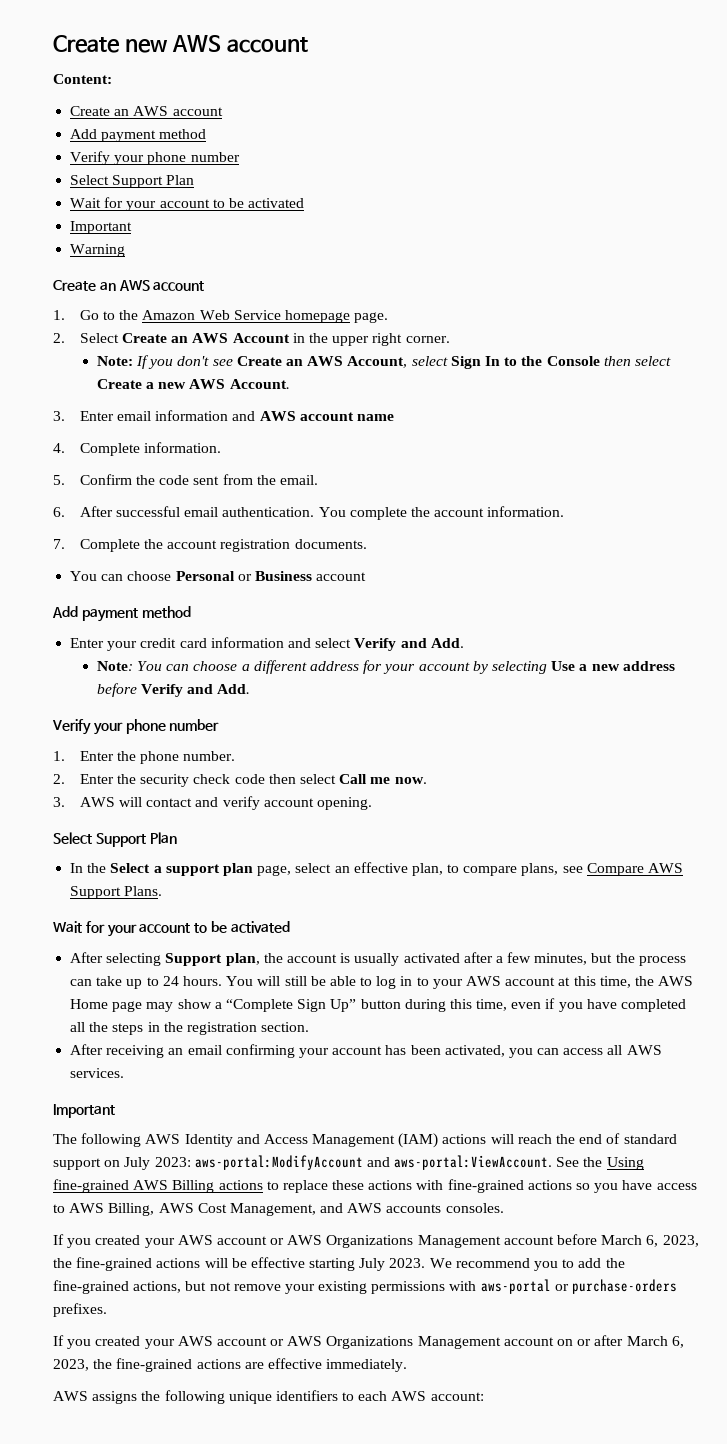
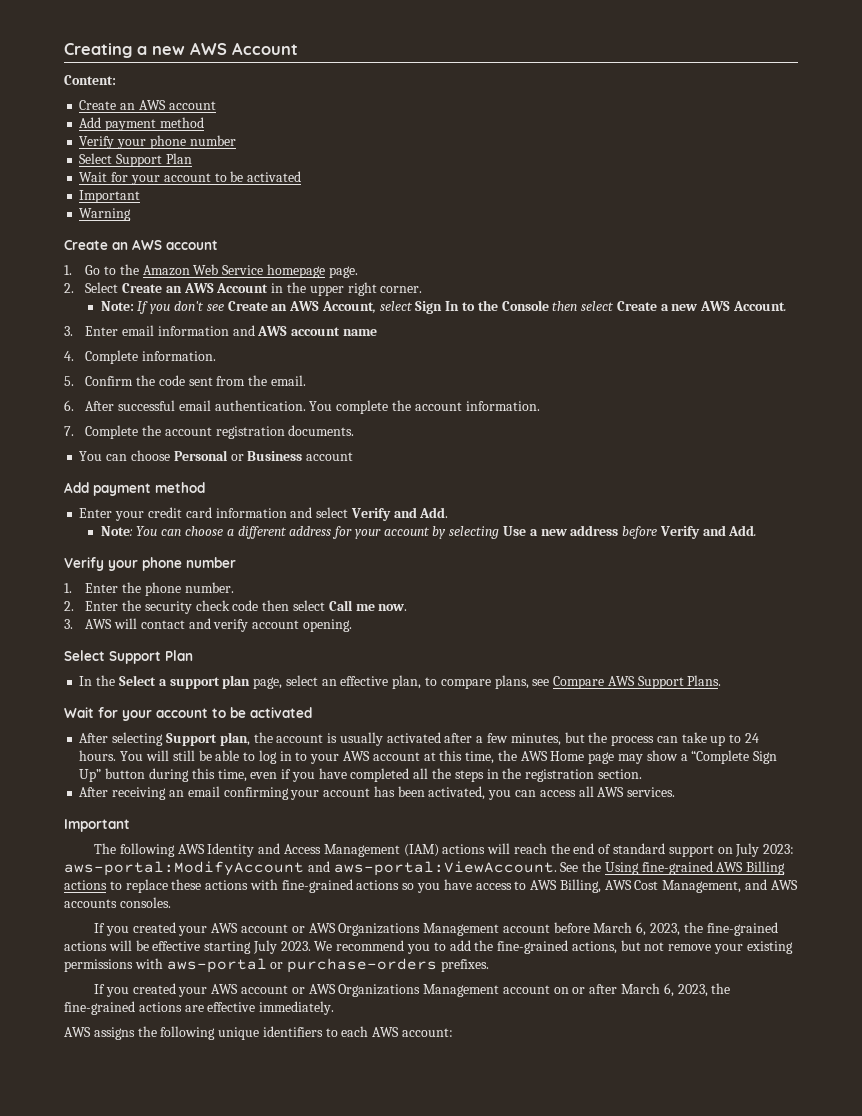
[53,35,308,53] Create new AWS account -> [64,42,298,58] Creating a new AWS Account

